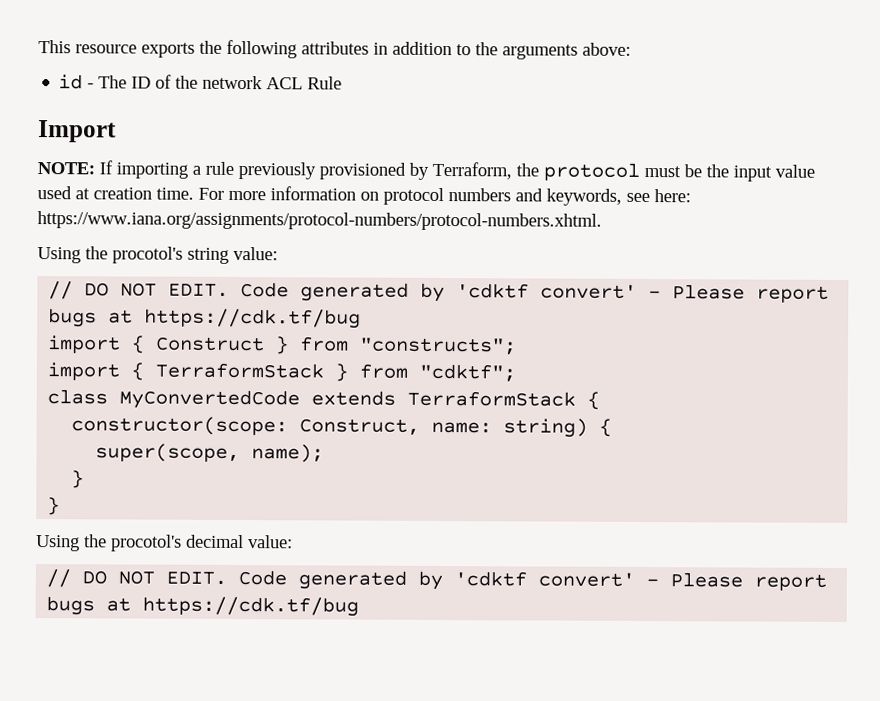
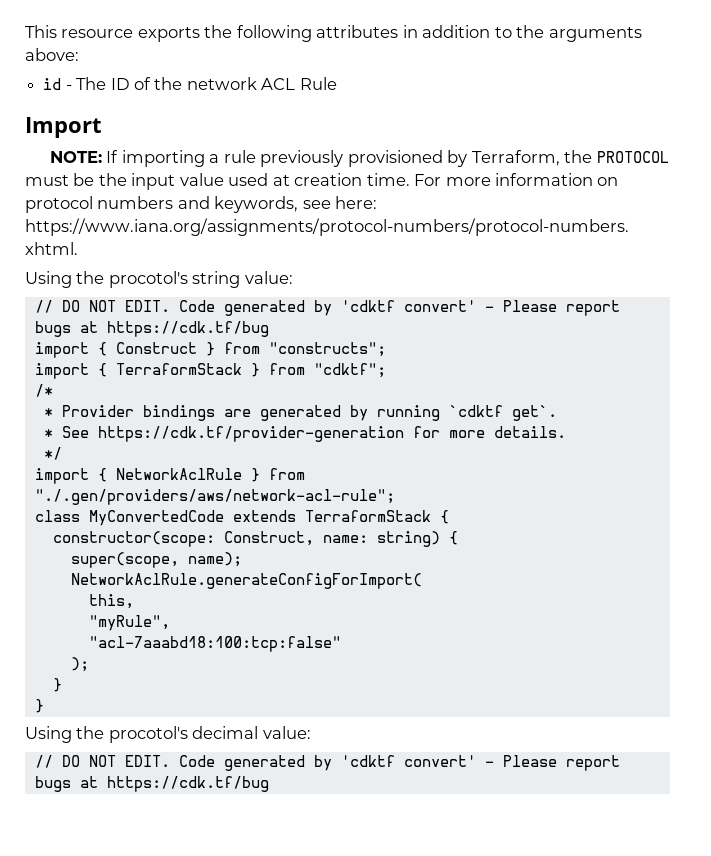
[543,162,640,181] protocol -> [596,151,669,163] PROTOCOL
(517, 372) none -> [34,384,53,397] [43,405,557,421] [43,426,566,442] [43,447,62,460] [34,468,305,484] [34,489,395,505] // /* // * Provider bindings are generated by running `cdktf get`. // * See https://cdk.tf/provider-generation for more details. // */ // import { NetworkAclRule } from "./.gen/providers/aws/network-acl-rule";
(325, 453) none -> [70,573,422,589] [88,594,134,609] [88,615,170,631] [88,636,341,652] [70,657,89,672] // NetworkAclRule.generateConfigForImport( // this, // "myRule", // "acl-7aaabd18:100:tcp:false" // );

